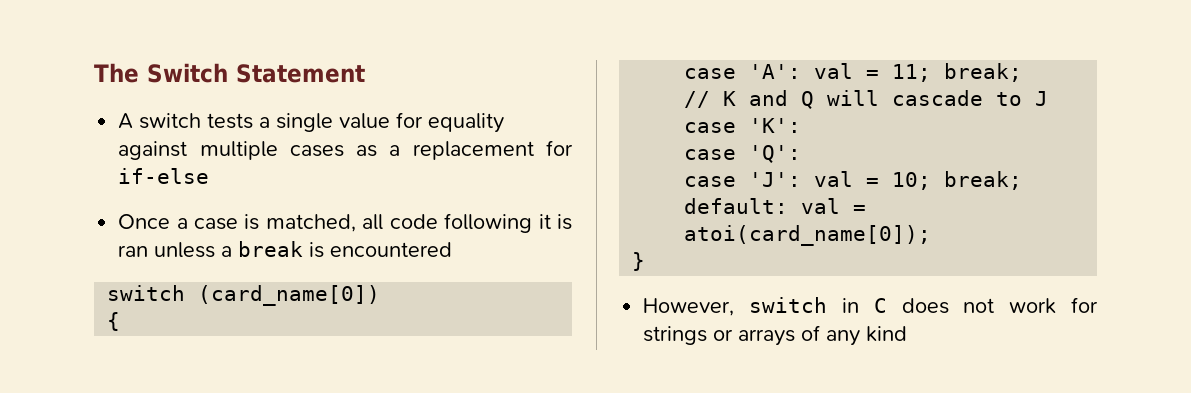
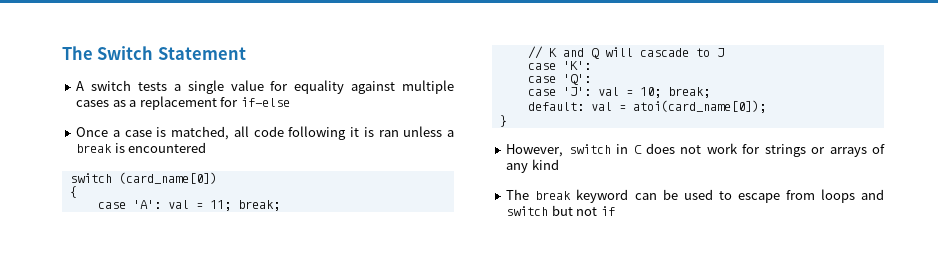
(908, 334) none -> [506,189,884,203] [506,205,615,216] // The break keyword can be used to escape from loops and switch but not if

